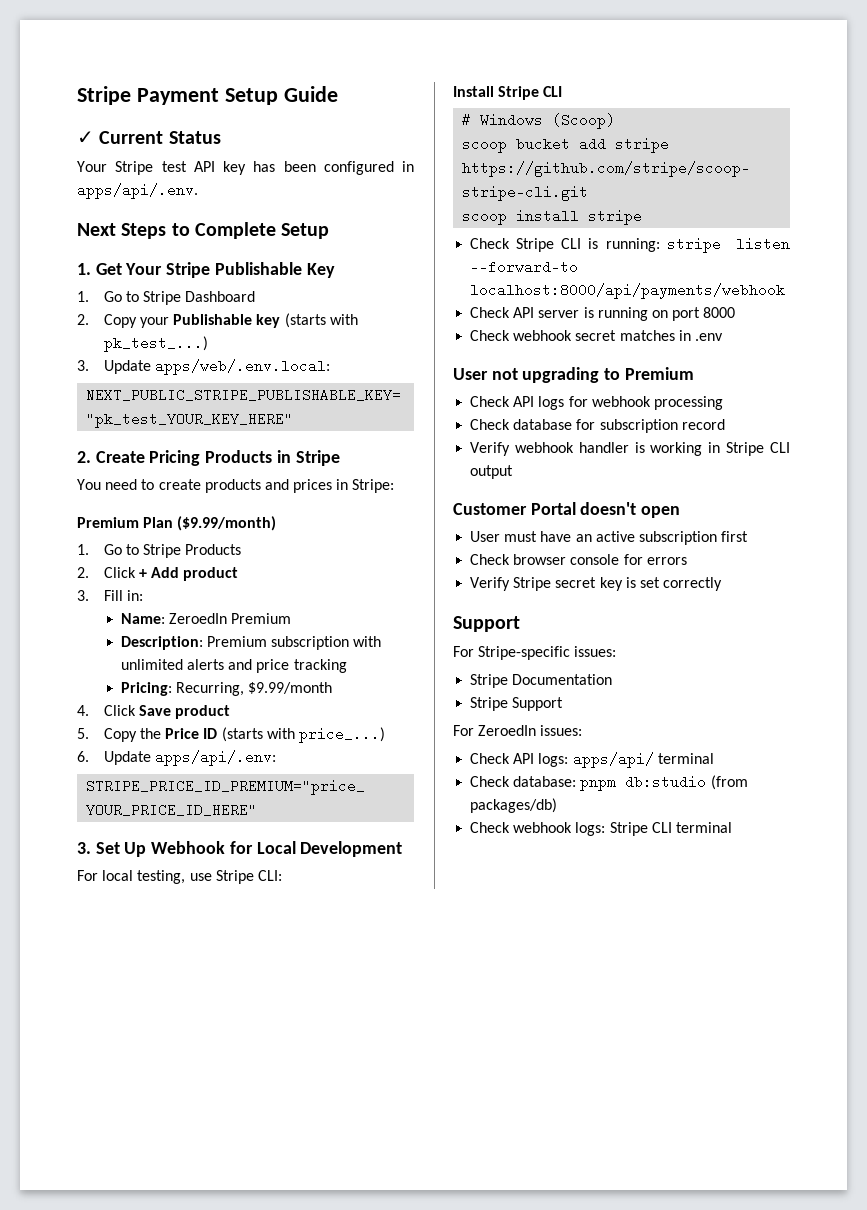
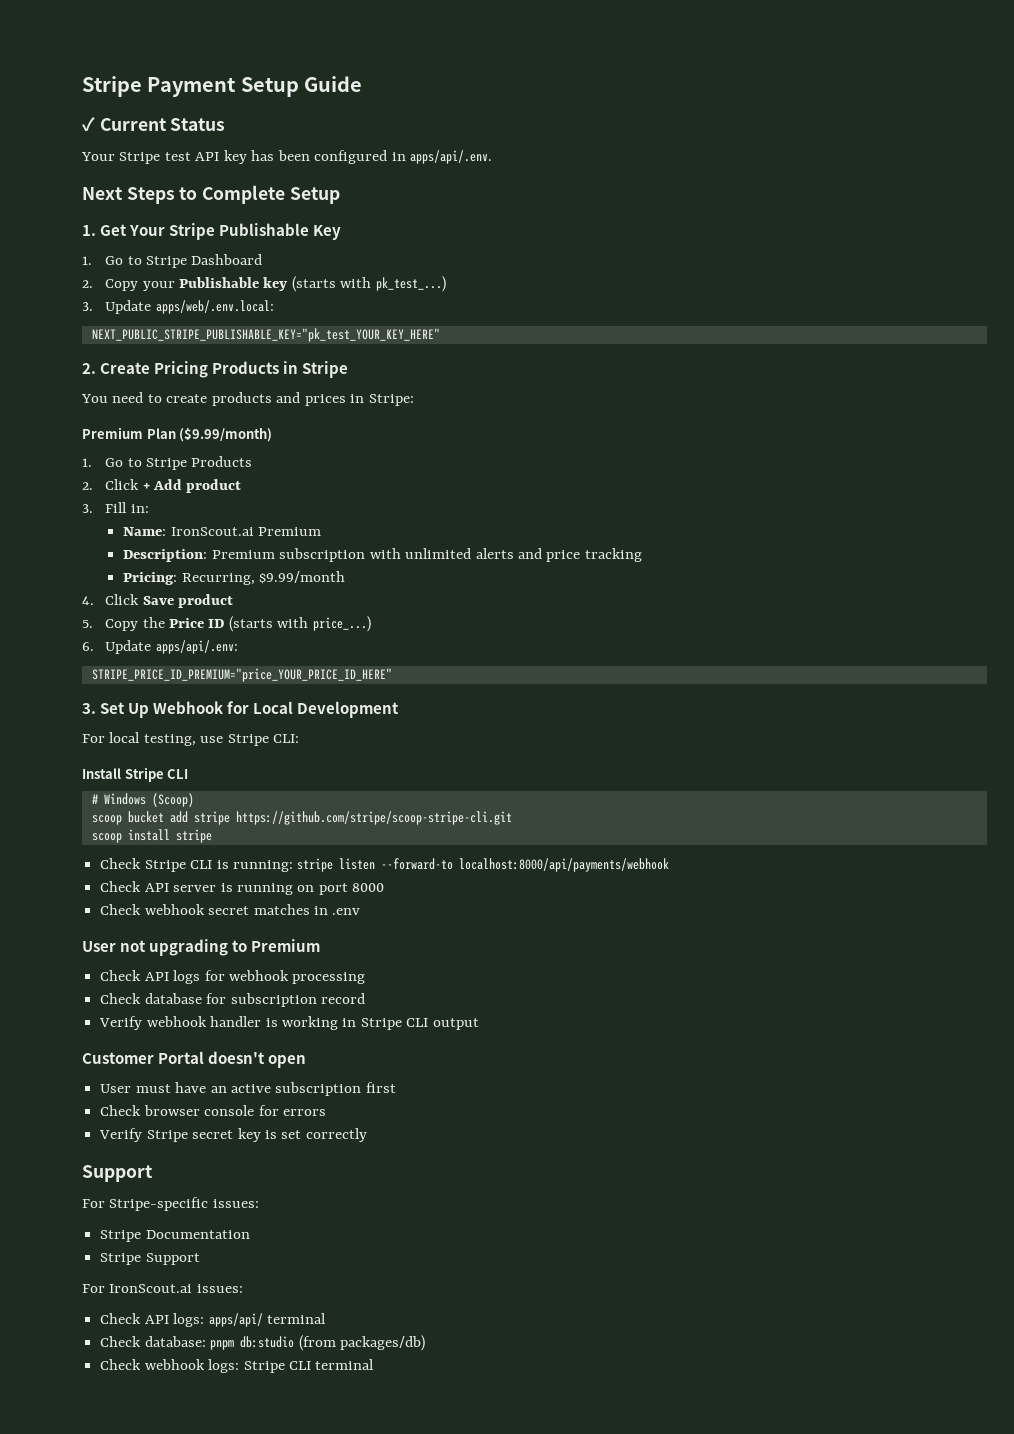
[169,613,228,624] ZeroedIn -> [170,527,254,536] IronScout.ai
[478,725,537,736] ZeroedIn -> [109,1284,193,1293] IronScout.ai

